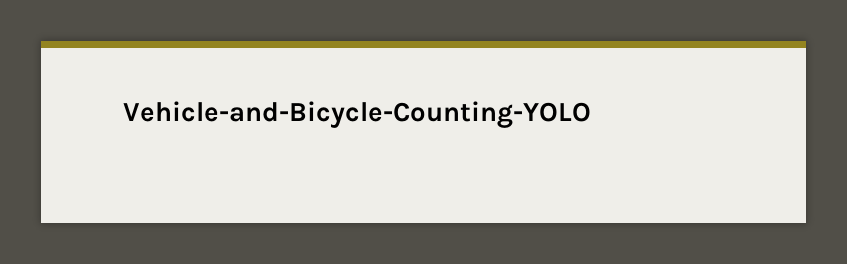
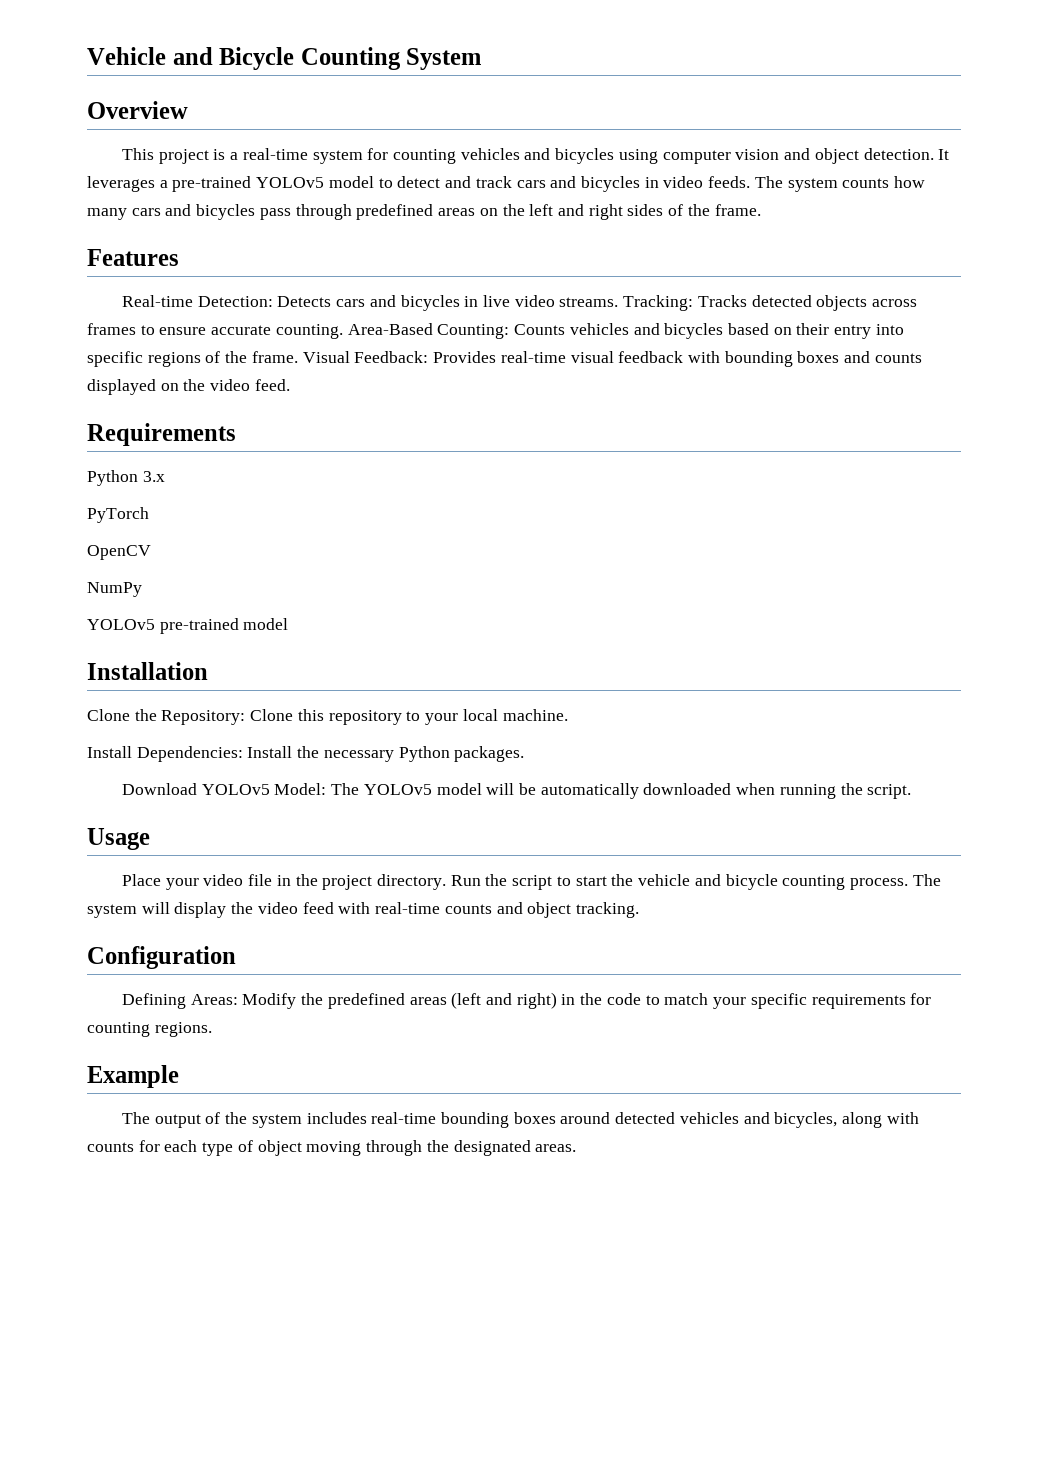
[123,101,591,128] Vehicle-and-Bicycle-Counting-YOLO -> [87,47,482,70] [87,101,188,119] [121,148,950,164] [87,176,926,192] [87,204,761,220] [87,249,179,266] [121,295,918,311] [87,323,904,339] [87,351,922,367] [87,379,290,395] [87,423,236,446] [87,470,165,486] [87,507,149,523] [87,545,151,560] [87,582,142,597] [87,618,289,634] [87,662,208,680] [87,709,568,725] [87,746,525,762] [121,783,912,799] [87,828,150,850] [121,874,941,890] [87,902,639,918] [87,946,236,969] [121,992,932,1009] [87,1022,212,1037] [87,1065,179,1088] [121,1112,919,1128] [87,1140,577,1156] Vehicle and Bicycle Counting System // Overview // This project is a real-time system for counting vehicles and bicycles using computer vision and object detection. It leverages a pre-trained YOLOv5 model to detect and track cars and bicycles in video feeds. The system counts how many cars and bicycles pass through predefined areas on the left and right sides of the frame. // Features // Real-time Detection: Detects cars and bicycles in live video streams. Tracking: Tracks detected objects across frames to ensure accurate counting. Area-Based Counting: Counts vehicles and bicycles based on their entry into specific regions of the frame. Visual Feedback: Provides real-time visual feedback with bounding boxes and counts displayed on the video feed. // Requirements // Python 3.x // PyTorch // OpenCV // NumPy // YOLOv5 pre-trained model // Installation // Clone the Repository: Clone this repository to your local machine. // Install Dependencies: Install the necessary Python packages. // Download YOLOv5 Model: The YOLOv5 model will be automatically downloaded when running the script. // Usage // Place your video file in the project directory. Run the script to start the vehicle and bicycle counting process. The system will display the video feed with real-time counts and object tracking. // Configuration // Defining Areas: Modify the predefined areas (left and right) in the code to match your specific requirements for counting regions. // Example // The output of the system includes real-time bounding boxes around detected vehicles and bicycles, along with counts for each type of object moving through the designated areas.

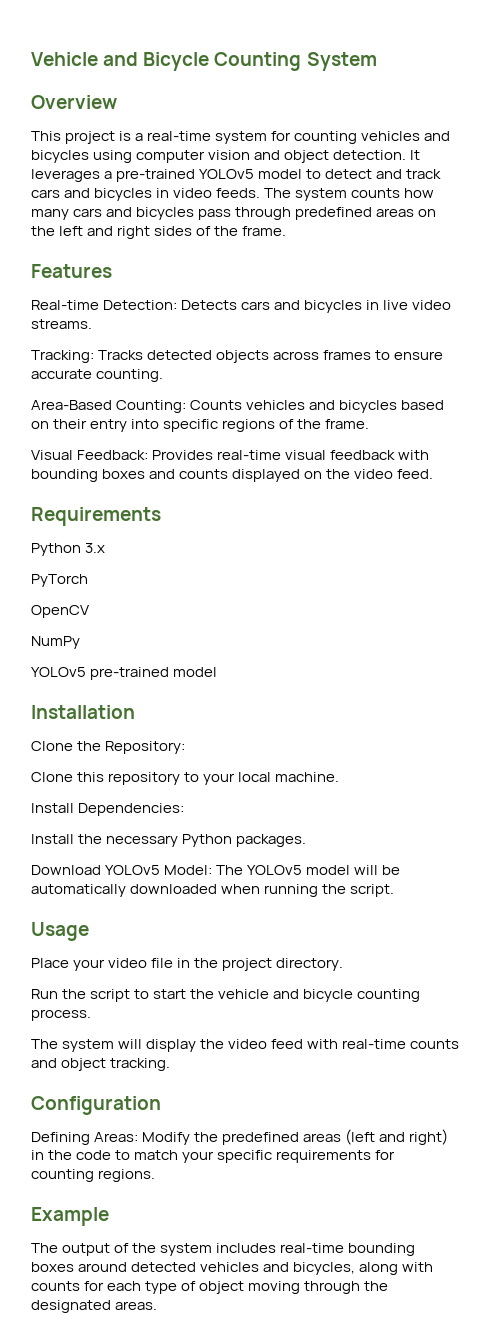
(619, 302) none -> (92, 324) //
(343, 331) none -> (164, 375) //
(298, 357) none -> (370, 424) //
(246, 717) none -> (186, 747) //
(243, 754) none -> (185, 809) //
(446, 882) none -> (344, 964) //
(908, 884) none -> (91, 1015) //

